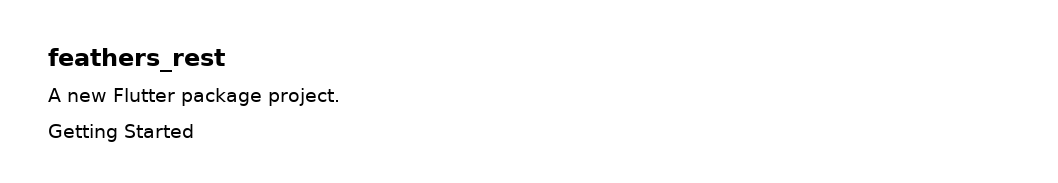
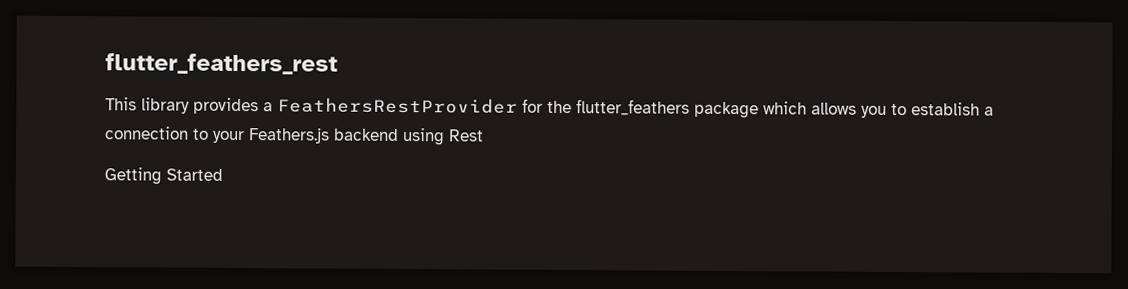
[48,48,225,72] [48,88,340,106] feathers_rest // A new Flutter package project. -> [105,53,338,75] [105,97,994,119] [105,126,484,146] flutter_feathers_rest // This library provides a FeathersRestProvider for the flutter_feathers package which allows you to establish a connection to your Feathers.js backend using Rest

